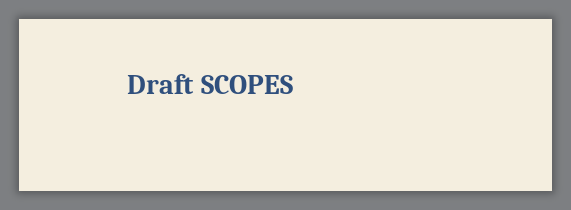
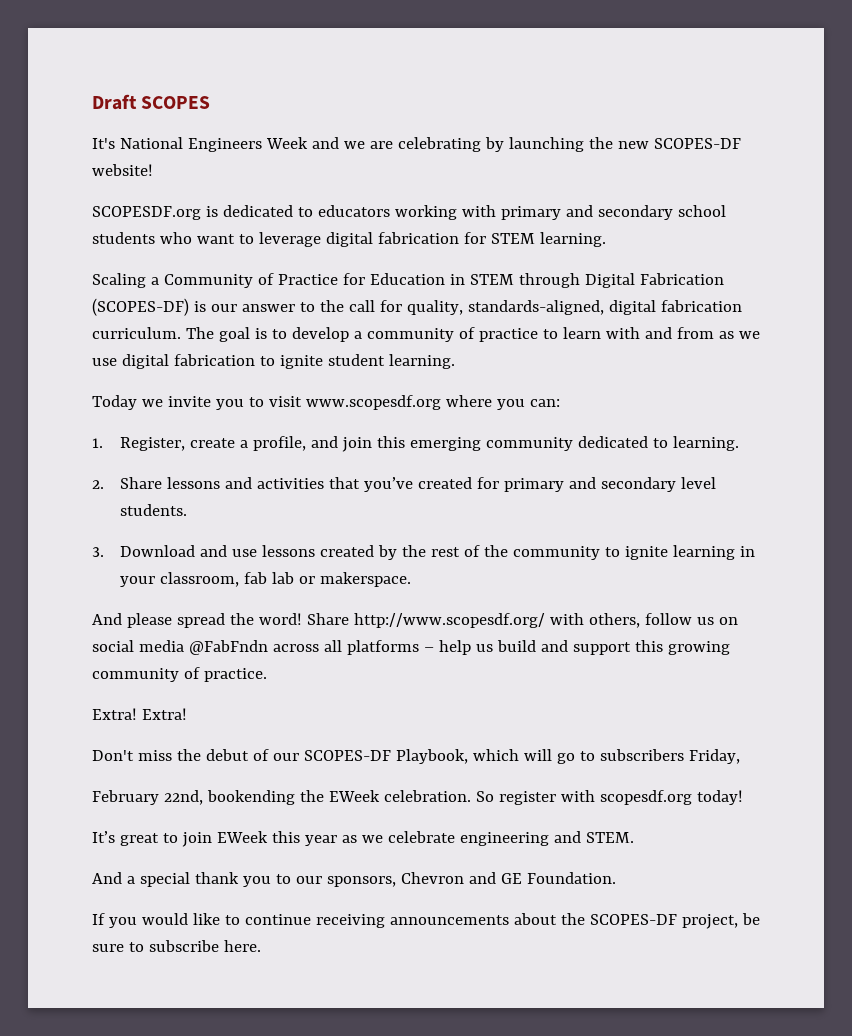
(293, 84) none -> [92,137,741,152] [92,164,153,176] [92,205,726,220] [92,232,606,247] [92,273,724,288] [92,298,742,316] [92,327,760,342] [92,354,455,369] [92,395,560,410] [92,436,740,452] [92,477,717,492] [120,504,188,516] [92,545,756,560] [120,572,412,587] [92,613,738,628] [92,640,730,655] [92,667,267,682] [92,708,187,720] [92,749,740,764] [92,790,743,805] [92,831,634,847] [92,872,616,887] [92,913,760,929] [92,940,261,952] // It's National Engineers Week and we are celebrating by launching the new SCOPES-DF website! // SCOPESDF.org is dedicated to educators working with primary and secondary school students who want to leverage digital fabrication for STEM learning. // Scaling a Community of Practice for Education in STEM through Digital Fabrication (SCOPES-DF) is our answer to the call for quality, standards-aligned, digital fabrication curriculum. The goal is to develop a community of practice to learn with and from as we use digital fabrication to ignite student learning. // Today we invite you to visit www.scopesdf.org where you can: // 1. Register, create a profile, and join this emerging community dedicated to learning. // 2. Share lessons and activities that you’ve created for primary and secondary level students. // 3. Download and use lessons created by the rest of the community to ignite learning in your classroom, fab lab or makerspace. // And please spread the word! Share http://www.scopesdf.org/ with others, follow us on social media @FabFndn across all platforms – help us build and support this growing community of practice. // Extra! Extra! // Don't miss the debut of our SCOPES-DF Playbook, which will go to subscribers Friday, // February 22nd, bookending the EWeek celebration. So register with scopesdf.org today! // It’s great to join EWeek this year as we celebrate engineering and STEM. // And a special thank you to our sponsors, Chevron and GE Foundation. // If you would like to continue receiving announcements about the SCOPES-DF project, be sure to subscribe here.

